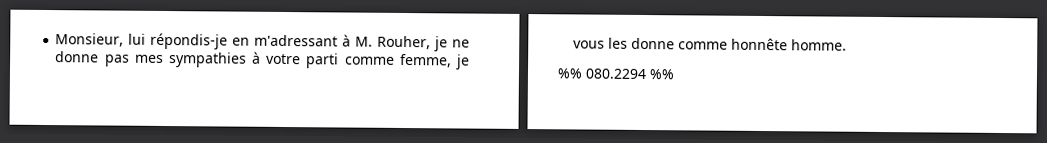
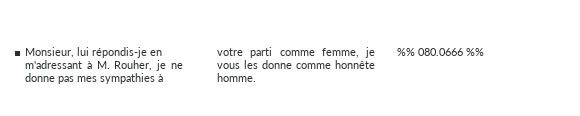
[585,68,647,80] 080.2294 -> [418,48,463,56] 080.0666

